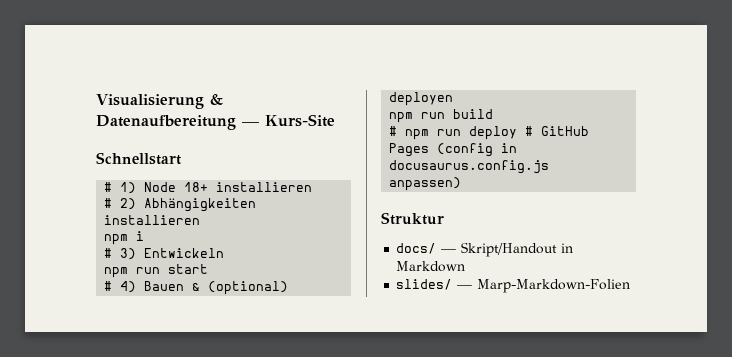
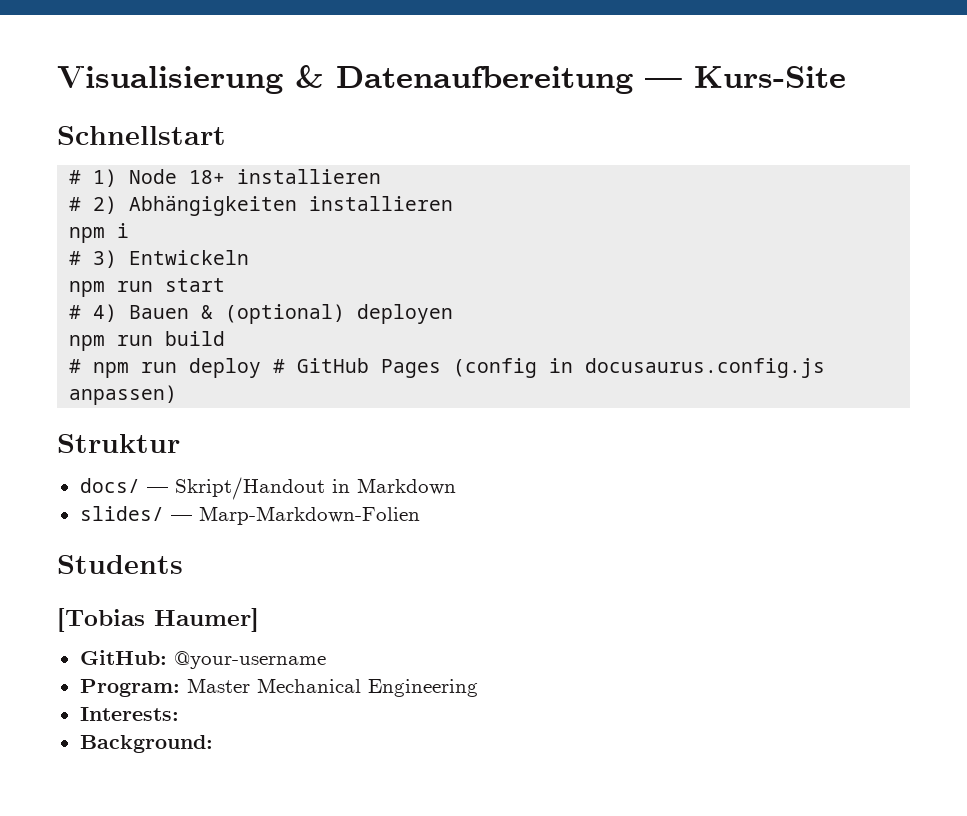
(631, 286) none -> [57,555,183,574] [57,608,259,632] [79,650,326,669] [79,678,478,697] [79,707,179,721] [79,735,213,753] // Students // [Tobias Haumer] // GitHub: @your-username // Program: Master Mechanical Engineering // Interests: // Background:

